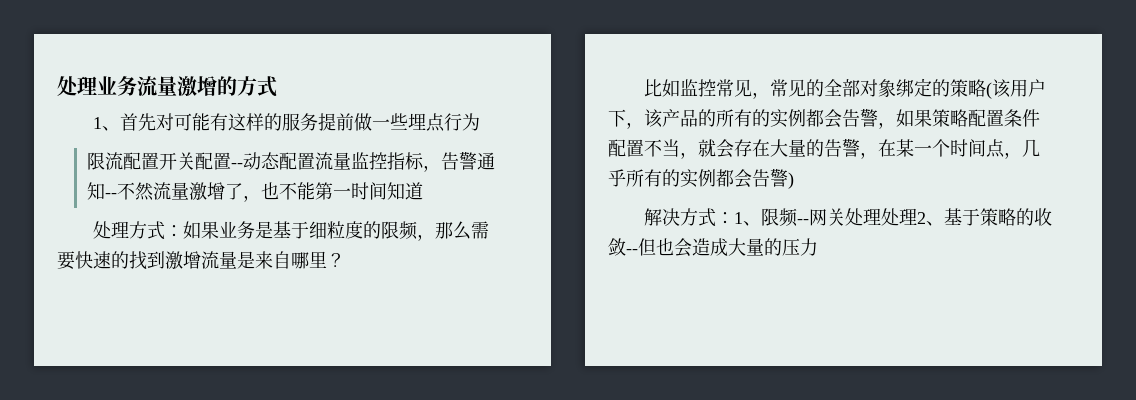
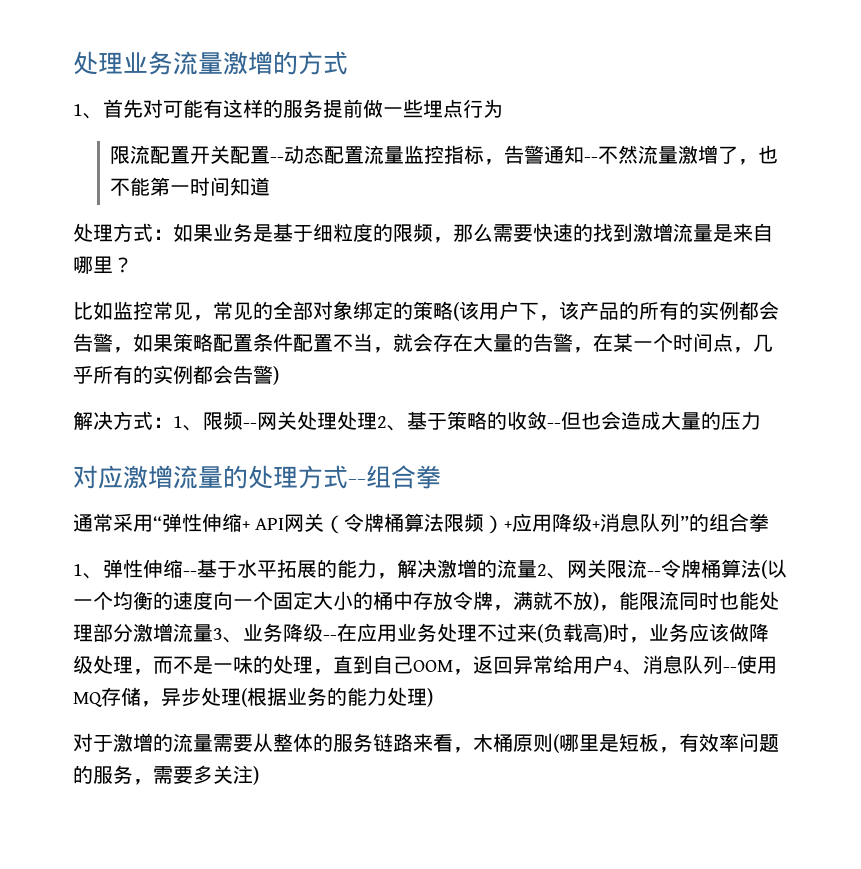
(818, 247) none -> [73,465,441,489] [73,513,770,534] [73,559,787,579] [73,591,779,611] [73,623,769,643] [73,655,777,675] [73,687,433,707] [73,733,779,753] [73,765,259,785] // 对应激增流量的处理方式--组合拳 // 通常采用“弹性伸缩+ API网关（令牌桶算法限频）+应用降级+消息队列”的组合拳 // 1、弹性伸缩--基于水平拓展的能力，解决激增的流量2、网关限流--令牌桶算法(以一个均衡的速度向一个固定大小的桶中存放令牌，满就不放)，能限流同时也能处理部分激增流量3、业务降级--在应用业务处理不过来(负载高)时，业务应该做降级处理，而不是一味的处理，直到自己OOM，返回异常给用户4、消息队列--使用MQ存储，异步处理(根据业务的能力处理) // 对于激增的流量需要从整体的服务链路来看，木桶原则(哪里是短板，有效率问题的服务，需要多关注)

